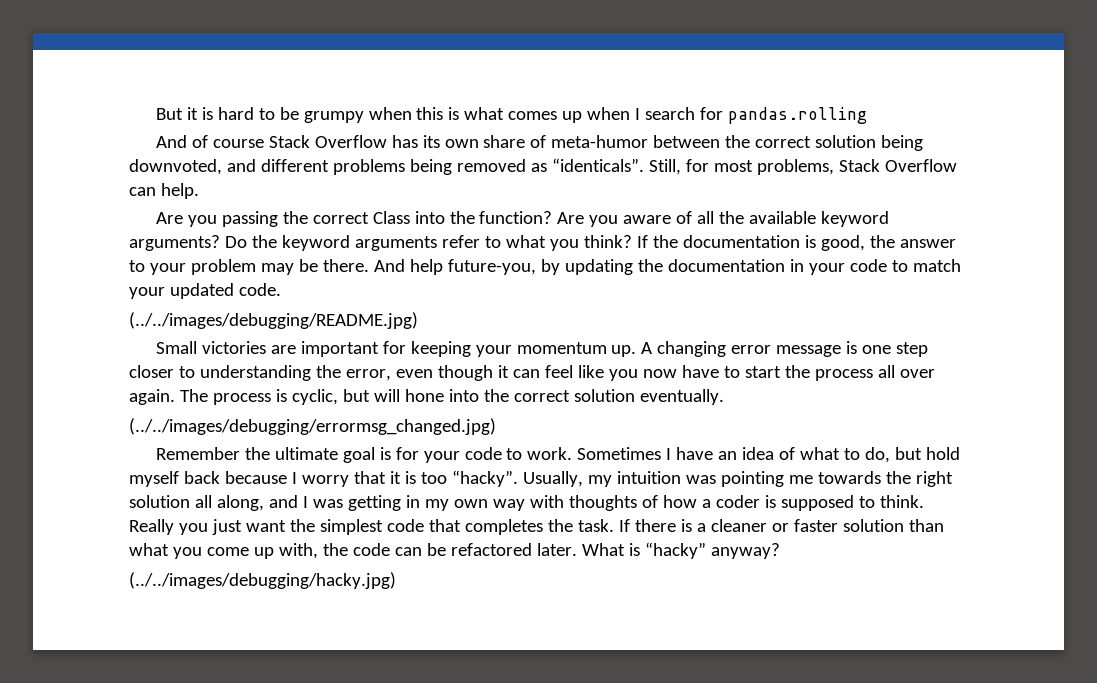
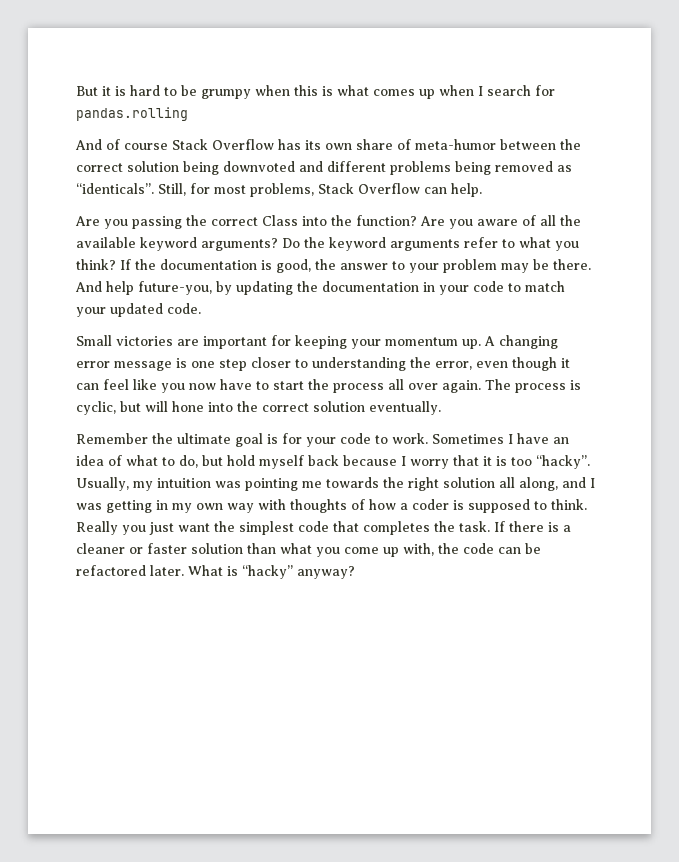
[129,159,222,175] downvoted, -> [223,161,295,172] downvoted
[129,312,418,329] // (../../images/debugging/README.jpg) -> (201, 308) none
[129,418,496,435] // (../../images/debugging/errormsg_changed.jpg) -> (441, 408) none
[129,572,396,589] // (../../images/debugging/hacky.jpg) -> (355, 572) none

